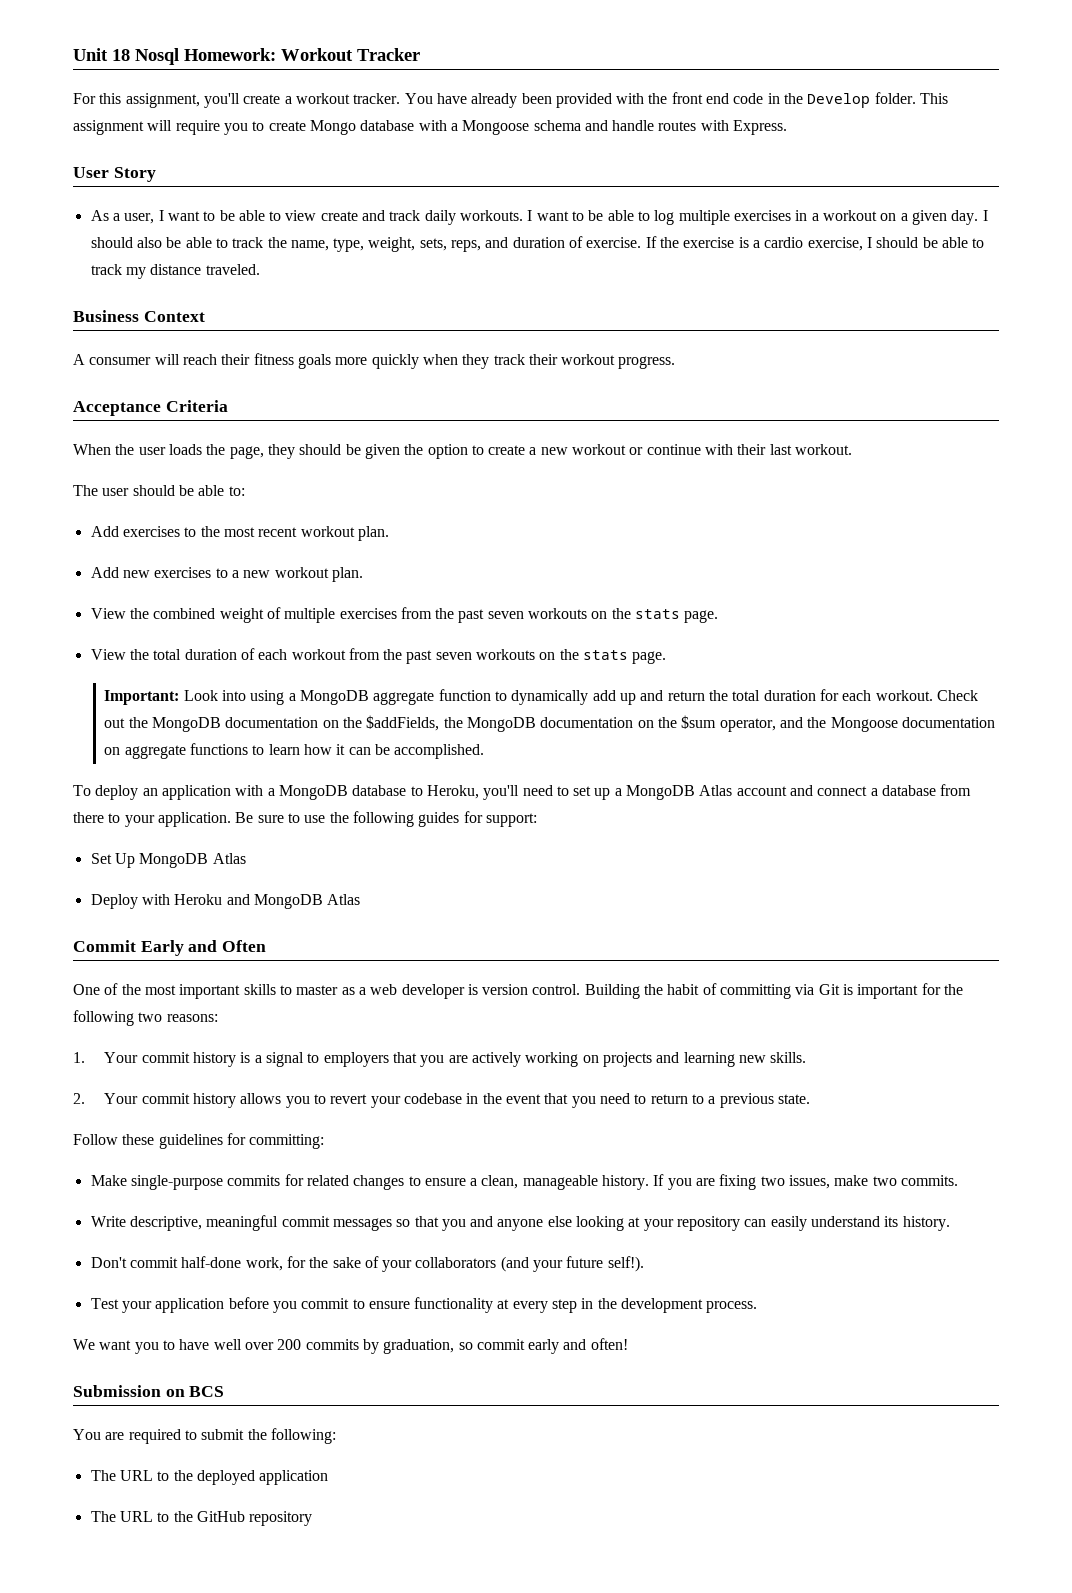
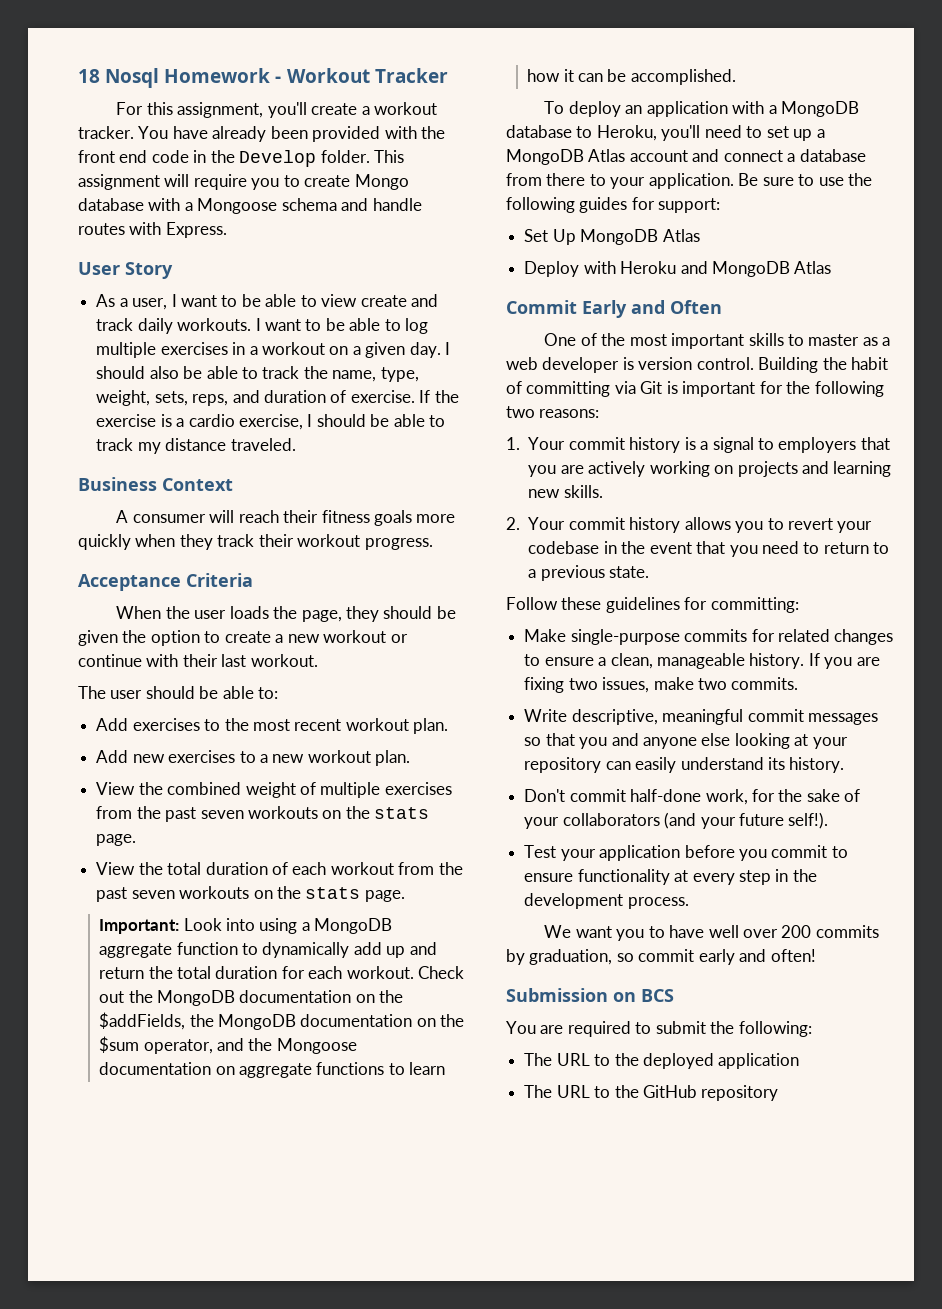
[73,48,108,61] Unit -> (78, 76) none
[184,48,276,61] Homework: -> [164,68,282,83] Homework -

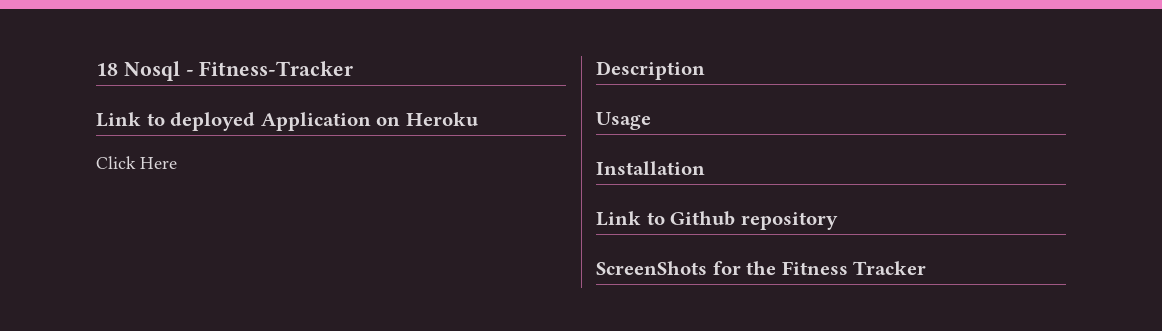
[164,68,448,83] [116,102,437,118] [78,126,446,142] [78,150,405,167] [78,174,409,190] [78,198,422,214] [78,222,227,238] [78,262,173,279] [96,294,439,310] [96,318,429,334] [96,342,451,358] [96,366,419,382] [96,390,459,406] [96,414,446,430] [96,438,296,454] [78,477,233,491] [116,510,456,526] [78,534,433,550] [78,573,253,591] [116,606,456,622] [78,630,408,646] [78,654,318,667] [78,686,279,699] [96,718,449,734] [96,750,411,766] [96,782,452,798] [96,806,430,822] [96,834,137,846] [96,862,463,875] [96,886,405,902] [99,918,393,934] [99,942,437,958] [99,966,465,979] [99,990,404,1006] [99,1012,465,1030] [99,1036,357,1054] [99,1062,446,1078] [527,69,736,85] [544,101,859,117] [506,125,825,141] [506,149,866,165] [506,173,873,189] [506,197,721,213] [524,229,700,245] [524,261,832,277] [506,300,722,318] [544,333,891,349] [506,357,889,373] [506,381,884,397] [506,406,600,418] [506,437,890,453] [528,461,892,477] [528,485,603,498] [506,517,873,533] [528,541,890,557] [528,565,650,581] [506,597,799,613] [524,629,894,645] [524,653,880,669] [524,677,799,693] [524,709,878,725] [524,733,848,749] [524,757,845,773] [524,789,861,805] [524,812,829,829] [524,845,848,861] [524,869,817,885] [524,893,689,909] [544,925,879,941] [506,949,816,965] [506,988,674,1002] [506,1021,812,1037] [524,1053,800,1069] [524,1085,779,1101] Homework - Workout Tracker // For this assignment, you'll create a workout tracker. You have already been provided with the front end code in the Develop folder. This assignment will require you to create Mongo database with a Mongoose schema and handle routes with Express. // User Story // As a user, I want to be able to view create and track daily workouts. I want to be able to log multiple exercises in a workout on a given day. I should also be able to track the name, type, weight, sets, reps, and duration of exercise. If the exercise is a cardio exercise, I should be able to track my distance traveled. // Business Context // A consumer will reach their fitness goals more quickly when they track their workout progress. // Acceptance Criteria // When the user loads the page, they should be given the option to create a new workout or continue with their last workout. // The user should be able to: // Add exercises to the most recent workout plan. // Add new exercises to a new workout plan. // View the combined weight of multiple exercises from the past seven workouts on the stats page. // View the total duration of each workout from the past seven workouts on the stats page. // Important: Look into using a MongoDB aggregate function to dynamically add up and return the total duration for each workout. Check out the MongoDB documentation on the $addFields, the MongoDB documentation on the $sum operator, and the Mongoose documentation on aggregate functions to learn how it can be accomplished. // To deploy an application with a MongoDB database to Heroku, you'll need to set up a MongoDB Atlas account and connect a database from there to your application. Be sure to use the following guides for support: // Set Up MongoDB Atlas // Deploy with Heroku and MongoDB Atlas // Commit Early and Often // One of the most important skills to master as a web developer is version control. Building the habit of committing via Git is important for the following two reasons: // 1. Your commit history is a signal to employers that you are actively working on projects and learning new skills. // 2. Your commit history allows you to revert your codebase in the event that you need to return to a previous state. // Follow these guidelines for committing: // Make single-purpose commits for related changes to ensure a clean, manageable history. If you are fixing two issues, make two commits. // Write descriptive, meaningful commit messages so that you and anyone else looking at your repository can easily understand its history. // Don't commit half-done work, for the sake of your collaborators (and your future self!). // Test your application before you commit to ensure functionality at every step in the development process. // We want you to have well over 200 commits by graduation, so commit early and often! // Submission on BCS // You are required to submit the following: // The URL to the deployed application // The URL to the GitHub repository -> [185,61,354,76] [96,112,478,131] [96,156,177,169] [596,61,705,80] [596,112,651,130] [596,161,705,175] [596,211,838,230] [596,261,927,275] - Fitness-Tracker // Link to deployed Application on Heroku // Click Here // Description // Usage // Installation // Link to Github repository // ScreenShots for the Fitness Tracker

